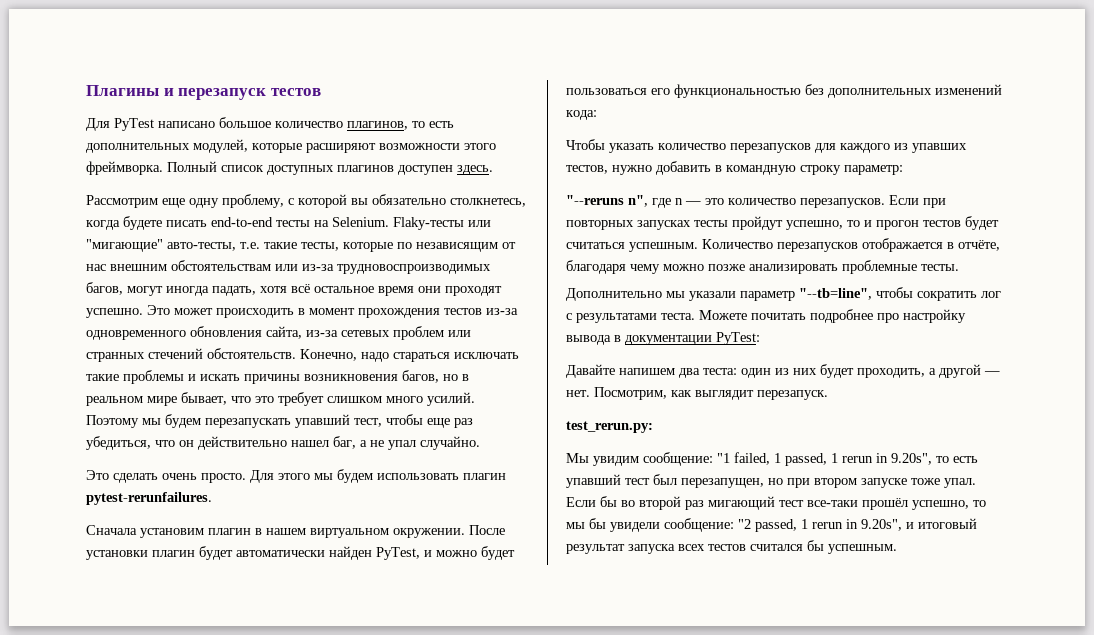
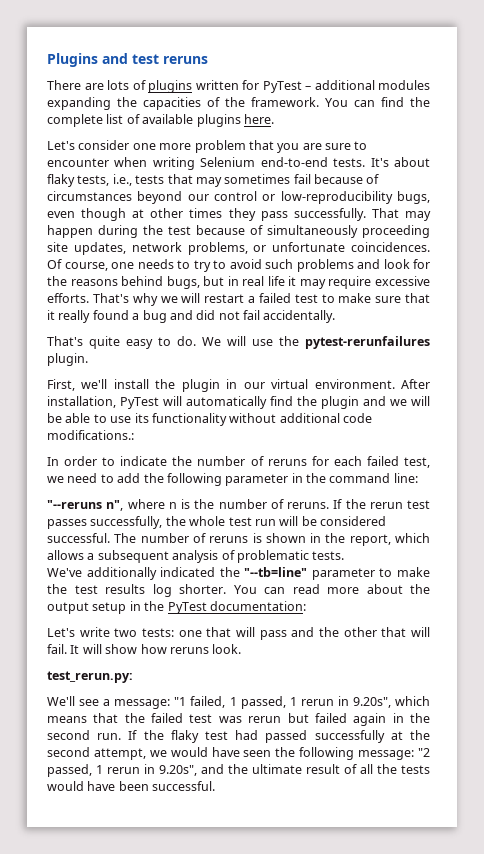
[86,85,321,100] [86,117,454,131] [86,139,496,153] [86,161,493,175] [86,194,526,208] [86,216,491,230] [86,239,516,252] [86,260,491,274] [86,282,502,296] [86,305,518,318] [86,326,471,340] [86,348,519,362] [86,370,469,384] [86,392,475,406] [86,414,473,428] [86,436,480,450] [86,469,506,483] [86,492,212,505] [86,525,505,538] [86,546,515,560] [566,84,1002,98] [566,110,597,120] [566,139,967,153] [566,161,903,175] [566,195,946,208] [566,216,999,230] [566,238,1000,252] [566,260,959,274] [566,287,1001,301] [566,309,966,323] [566,332,760,345] [566,364,1000,378] [566,387,828,400] [566,421,653,433] [566,452,713,466] Плагины и перезапуск тестов // Для PyTest написано большое количество плагинов, то есть дополнительных модулей, которые расширяют возможности этого фреймворка. Полный список доступных плагинов доступен здесь. // Рассмотрим еще одну проблему, с которой вы обязательно столкнетесь, когда будете писать end-to-end тесты на Selenium. Flaky-тесты или "мигающие" авто-тесты, т.е. такие тесты, которые по независящим от нас внешним обстоятельствам или из-за трудновоспроизводимых багов, могут иногда падать, хотя всё остальное время они проходят успешно. Это может происходить в момент прохождения тестов из-за одновременного обновления сайта, из-за сетевых проблем или странных стечений обстоятельств. Конечно, надо стараться исключать такие проблемы и искать причины возникновения багов, но в реальном мире бывает, что это требует слишком много усилий. Поэтому мы будем перезапускать упавший тест, чтобы еще раз убедиться, что он действительно нашел баг, а не упал случайно. // Это сделать очень просто. Для этого мы будем использовать плагин pytest-rerunfailures. // Сначала установим плагин в нашем виртуальном окружении. После установки плагин будет автоматически найден PyTest, и можно будет пользоваться его функциональностью без дополнительных изменений кода: // Чтобы указать количество перезапусков для каждого из упавших тестов, нужно добавить в командную строку параметр: // "--reruns n", где n — это количество перезапусков. Если при повторных запусках тесты пройдут успешно, то и прогон тестов будет считаться успешным. Количество перезапусков отображается в отчёте, благодаря чему можно позже анализировать проблемные тесты. // Дополнительно мы указали параметр "--tb=line", чтобы сократить лог с результатами теста. Можете почитать подробнее про настройку вывода в документации PyTest: // Давайте напишем два теста: один из них будет проходить, а другой — нет. Посмотрим, как выглядит перезапуск. // test_rerun.py: // Мы увидим сообщение: -> [47,53,208,67] [47,80,430,93] [47,97,430,110] [47,114,274,127] [47,140,368,153] [47,157,430,170] [47,174,380,187] [47,191,430,204] [47,208,431,221] [47,225,430,238] [47,242,431,255] [47,259,430,272] [47,276,430,289] [47,293,430,306] [47,310,336,323] [47,336,430,349] [47,353,88,366] [47,379,431,392] [47,396,430,409] [47,413,372,426] [47,430,134,440] [47,456,430,468] [47,473,418,486] [47,499,430,511] [47,516,386,529] [47,533,431,546] [47,550,345,563] [47,567,430,580] [47,584,430,597] [47,601,306,614] [47,627,430,640] [47,644,242,654] [47,671,133,683] [47,696,171,709] Plugins and test reruns // There are lots of plugins written for PyTest – additional modules expanding the capacities of the framework. You can find the complete list of available plugins here. // Let's consider one more problem that you are sure to encounter when writing Selenium end-to-end tests. It's about flaky tests, i.e., tests that may sometimes fail because of circumstances beyond our control or low-reproducibility bugs, even though at other times they pass successfully. That may happen during the test because of simultaneously proceeding site updates, network problems, or unfortunate coincidences. Of course, one needs to try to avoid such problems and look for the reasons behind bugs, but in real life it may require excessive efforts. That's why we will restart a failed test to make sure that it really found a bug and did not fail accidentally. // That's quite easy to do. We will use the pytest-rerunfailures plugin. // First, we'll install the plugin in our virtual environment. After installation, PyTest will automatically find the plugin and we will be able to use its functionality without additional code modifications.: // In order to indicate the number of reruns for each failed test, we need to add the following parameter in the command line: // "--reruns n", where n is the number of reruns. If the rerun test passes successfully, the whole test run will be considered successful. The number of reruns is shown in the report, which allows a subsequent analysis of problematic tests. // We've additionally indicated the "--tb=line" parameter to make the test results log shorter. You can read more about the output setup in the PyTest documentation: // Let's write two tests: one that will pass and the other that will fail. It will show how reruns look. // test_rerun.py: // We'll see a message:
[936,456,978,463] [566,474,976,488] [566,496,986,510] [566,518,734,532] то есть упавший тест был перезапущен, но при втором запуске тоже упал. Если бы во второй раз мигающий тест все-таки прошёл успешно, то мы бы увидели сообщение: -> [394,696,430,706] [47,713,431,726] [47,730,430,743] [47,747,415,760] which means that the failed test was rerun but failed again in the second run. If the flaky test had passed successfully at the second attempt, we would have seen the following message:
[906,518,977,529] [566,540,897,554] и итоговый результат запуска всех тестов считался бы успешным. -> [201,764,430,774] [47,781,216,791] and the ultimate result of all the tests would have been successful.

